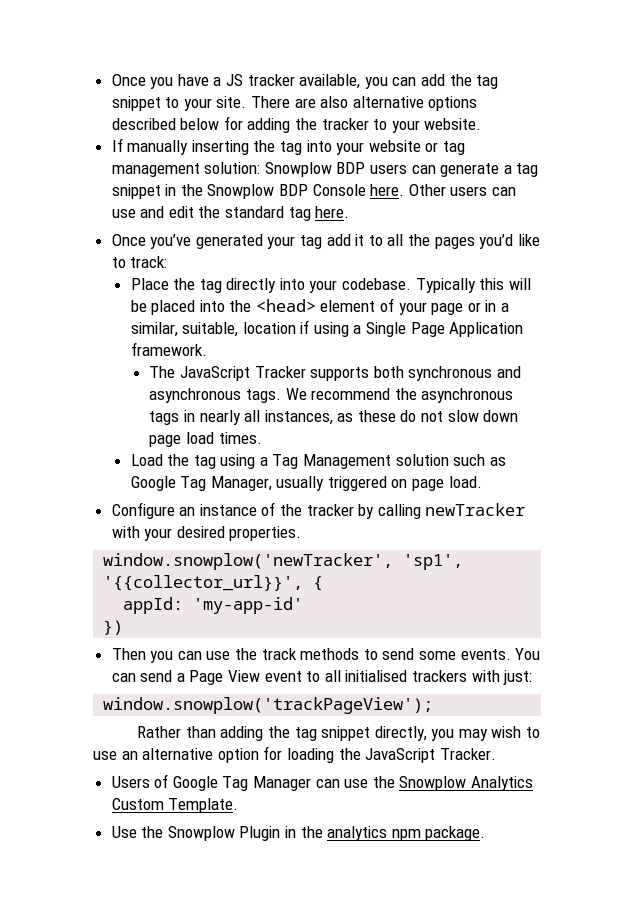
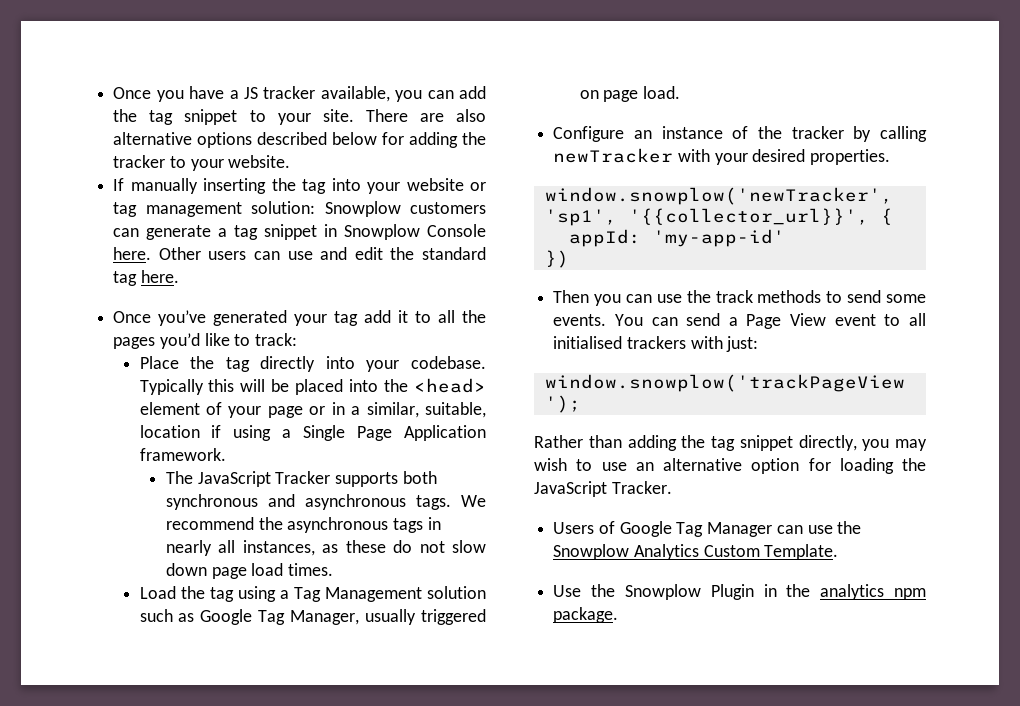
[336,162,408,174] BDP users -> [410,202,486,214] customers
[180,184,309,199] the Snowplow BDP -> [344,224,421,240] Snowplow

